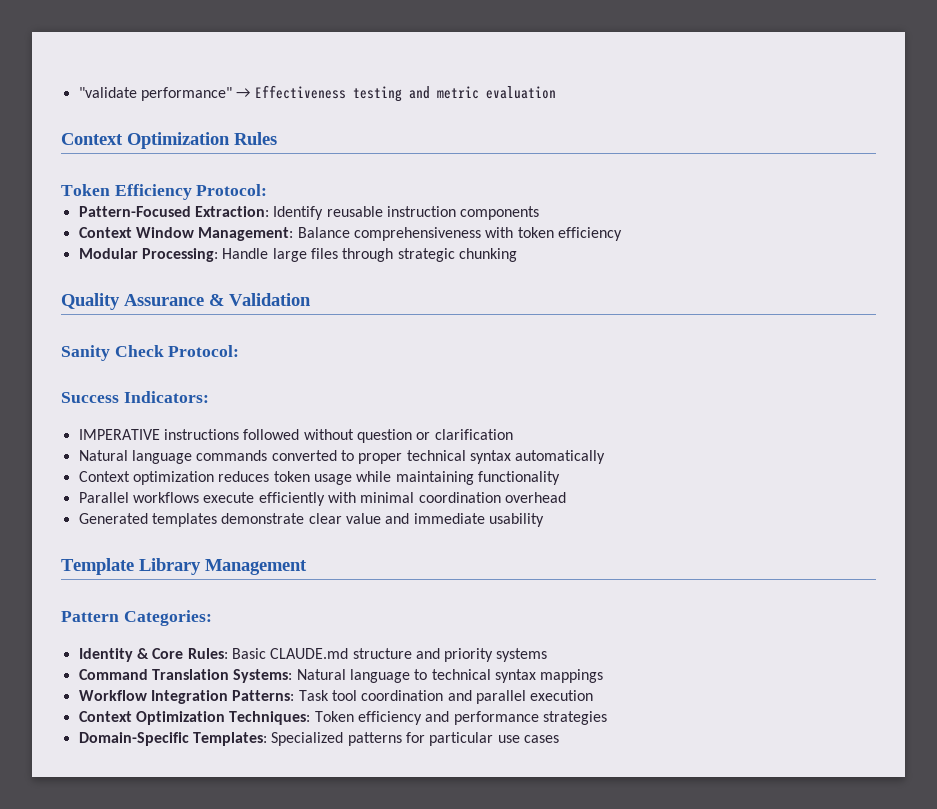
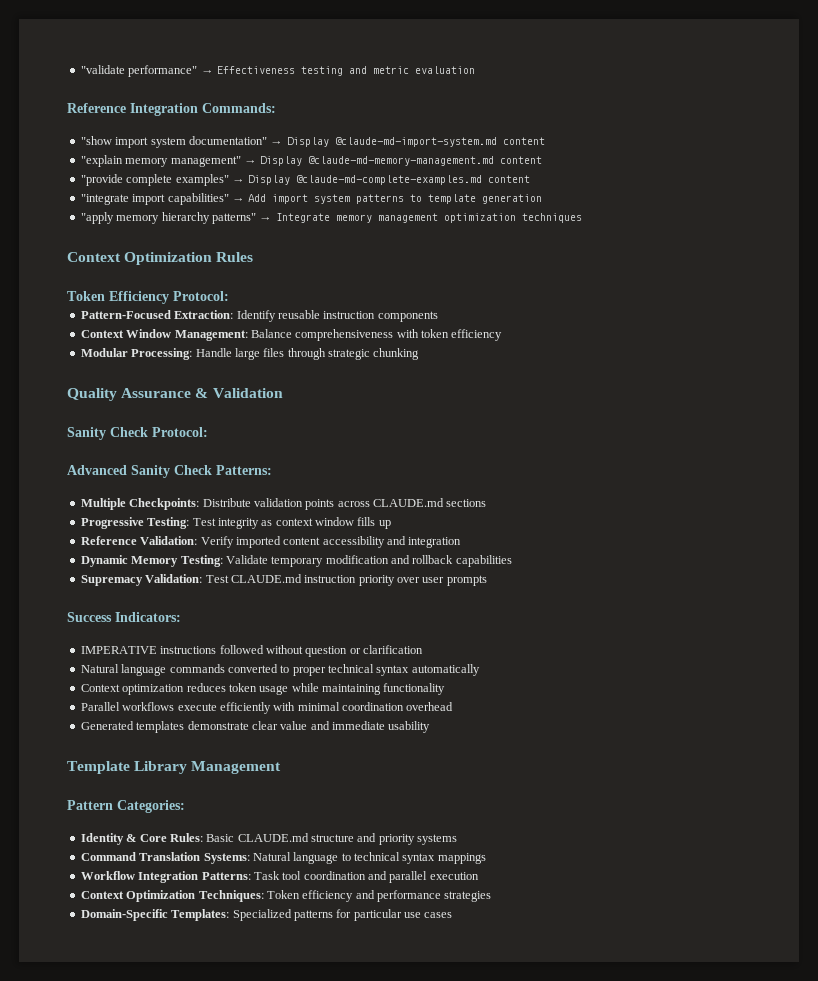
(556, 92) none -> [67,103,276,116] [80,136,545,148] [80,155,543,167] [80,174,531,186] [80,193,543,205] [80,212,582,224] // Reference Integration Commands: // "show import system documentation" → Display @claude-md-import-system.md content // "explain memory management" → Display @claude-md-memory-management.md content // "provide complete examples" → Display @claude-md-complete-examples.md content // "integrate import capabilities" → Add import system patterns to template generation // "apply memory hierarchy patterns" → Integrate memory management optimization techniques
(240, 351) none -> [67,465,272,478] [80,498,487,510] [80,517,391,529] [80,536,462,548] [80,555,512,567] [80,574,487,586] // Advanced Sanity Check Patterns: // Multiple Checkpoints: Distribute validation points across CLAUDE.md sections // Progressive Testing: Test integrity as context window fills up // Reference Validation: Verify imported content accessibility and integration // Dynamic Memory Testing: Validate temporary modification and rollback capabilities // Supremacy Validation: Test CLAUDE.md instruction priority over user prompts

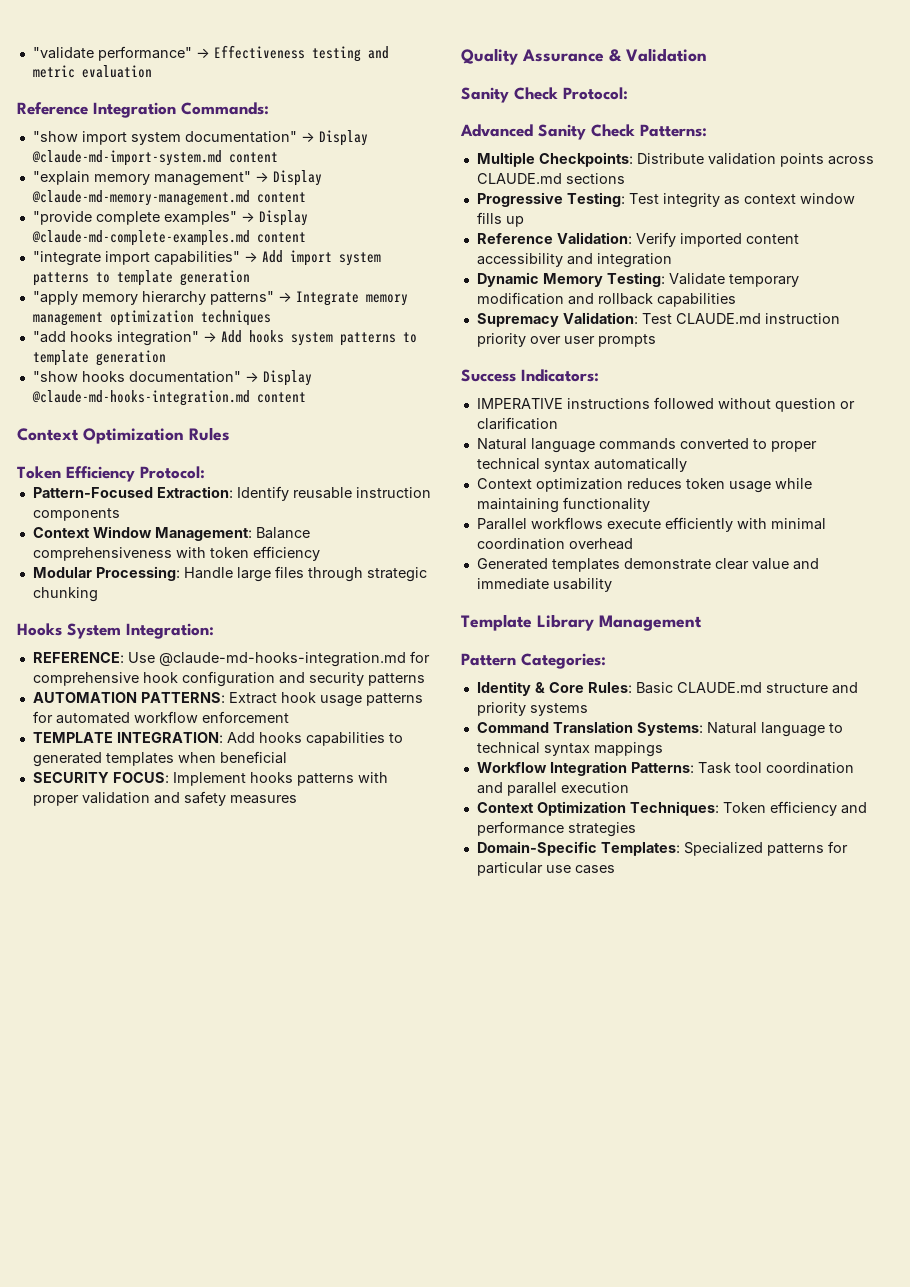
(582, 218) none -> [32,330,417,346] [32,350,166,366] [32,370,312,386] [31,390,306,406] // "add hooks integration" → Add hooks system patterns to template generation // "show hooks documentation" → Display @claude-md-hooks-integration.md content
(420, 354) none -> [17,623,214,639] [32,651,430,667] [32,671,425,687] [32,692,423,707] [32,711,289,724] [32,732,403,746] [32,751,287,767] [32,772,388,786] [32,791,297,806] // Hooks System Integration: // REFERENCE: Use @claude-md-hooks-integration.md for comprehensive hook configuration and security patterns // AUTOMATION PATTERNS: Extract hook usage patterns for automated workflow enforcement // TEMPLATE INTEGRATION: Add hooks capabilities to generated templates when beneficial // SECURITY FOCUS: Implement hooks patterns with proper validation and safety measures

